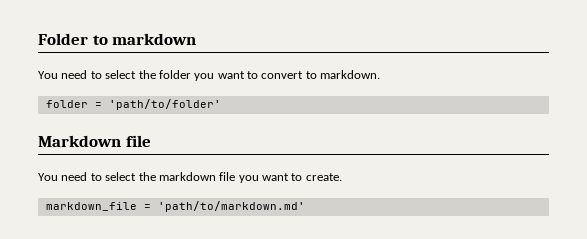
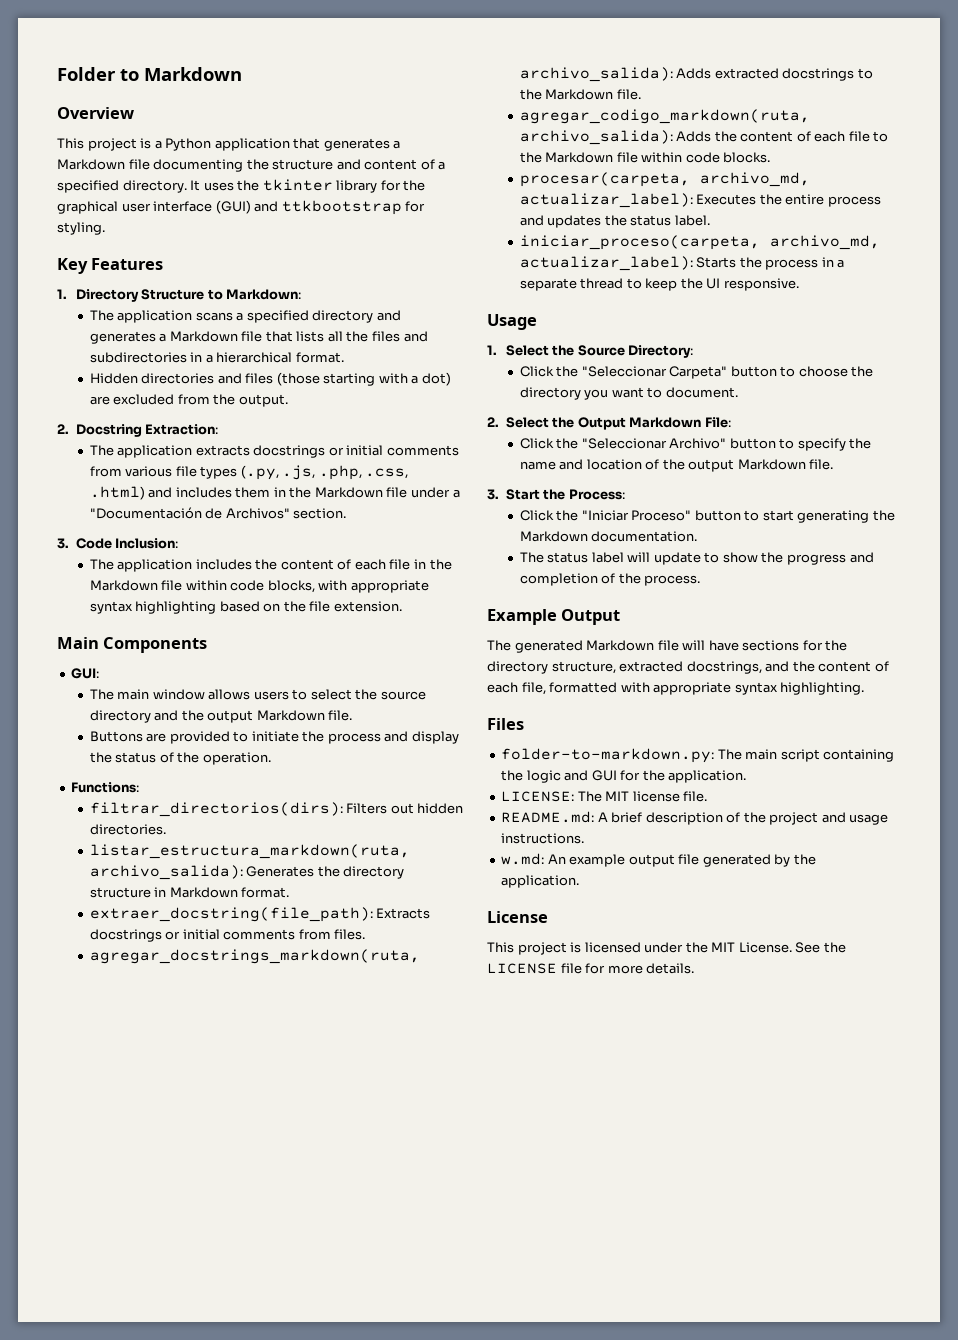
[112,33,197,45] [38,70,381,81] [45,99,221,110] [38,135,151,147] [38,172,342,183] [45,201,305,212] markdown // You need to select the folder you want to convert to markdown. // folder = 'path/to/folder' // Markdown file // You need to select the markdown file you want to create. // markdown_file = 'path/to/markdown.md' -> [144,67,242,81] [57,107,134,119] [57,138,401,151] [57,159,446,172] [57,179,426,193] [57,200,426,215] [57,222,105,235] [57,258,164,274] [57,289,302,302] [89,310,401,323] [89,331,428,344] [89,352,344,363] [89,372,451,386] [89,394,288,407] [57,424,219,437] [89,445,459,458] [89,465,409,480] [89,486,460,500] [89,507,347,519] [57,538,179,549] [89,559,452,572] [89,580,429,593] [89,601,402,614] [57,637,208,653] [71,668,100,679] [89,689,426,700] [89,710,353,723] [89,731,459,744] [89,752,271,765] [71,782,140,793] [89,802,464,817] [89,824,166,835] [89,844,410,859] [89,865,405,880] [89,887,290,898] [89,907,431,922] [89,929,366,942] [89,949,420,964] [519,67,873,82] [519,89,641,100] [519,109,810,124] [519,130,889,145] [519,152,771,163] [519,172,810,187] [519,193,881,208] [519,215,710,228] [519,235,880,250] [519,256,845,271] [519,278,799,291] [487,314,537,330] [487,345,694,358] [519,366,874,379] [519,387,738,400] [487,417,731,430] [519,438,872,451] [519,459,834,472] [487,489,625,500] [519,510,895,523] [519,531,698,542] [519,552,874,565] [519,573,701,586] [487,609,621,625] [487,640,848,653] [487,661,889,674] [487,682,865,695] [487,718,524,730] [501,748,895,763] [501,770,747,783] [501,791,708,802] [501,811,889,825] [501,833,585,844] [501,853,816,867] [501,875,580,888] [487,911,548,923] [487,942,846,955] [487,963,695,974] Markdown // Overview // This project is a Python application that generates a Markdown file documenting the structure and content of a specified directory. It uses the tkinter library for the graphical user interface (GUI) and ttkbootstrap for styling. // Key Features // 1. Directory Structure to Markdown: // The application scans a specified directory and generates a Markdown file that lists all the files and subdirectories in a hierarchical format. // Hidden directories and files (those starting with a dot) are excluded from the output. // 2. Docstring Extraction: // The application extracts docstrings or initial comments from various file types (.py, .js, .php, .css, .html) and includes them in the Markdown file under a "Documentación de Archivos" section. // 3. Code Inclusion: // The application includes the content of each file in the Markdown file within code blocks, with appropriate syntax highlighting based on the file extension. // Main Components // GUI: // The main window allows users to select the source directory and the output Markdown file. // Buttons are provided to initiate the process and display the status of the operation. // Functions: // filtrar_directorios(dirs): Filters out hidden directories. // listar_estructura_markdown(ruta, archivo_salida): Generates the directory structure in Markdown format. // extraer_docstring(file_path): Extracts docstrings or initial comments from files. // agregar_docstrings_markdown(ruta, archivo_salida): Adds extracted docstrings to the Markdown file. // agregar_codigo_markdown(ruta, archivo_salida): Adds the content of each file to the Markdown file within code blocks. // procesar(carpeta, archivo_md, actualizar_label): Executes the entire process and updates the status label. // iniciar_proceso(carpeta, archivo_md, actualizar_label): Starts the process in a separate thread to keep the UI responsive. // Usage // 1. Select the Source Directory: // Click the "Seleccionar Carpeta" button to choose the directory you want to document. // 2. Select the Output Markdown File: // Click the "Seleccionar Archivo" button to specify the name and location of the output Markdown file. // 3. Start the Process: // Click the "Iniciar Proceso" button to start generating the Markdown documentation. // The status label will update to show the progress and completion of the process. // Example Output // The generated Markdown file will have sections for the directory structure, extracted docstrings, and the content of each file, formatted with appropriate syntax highlighting. // Files // folder-to-markdown.py: The main script containing the logic and GUI for the application. // LICENSE: The MIT license file. // README.md: A brief description of the project and usage instructions. // w.md: An example output file generated by the application. // License // This project is licensed under the MIT License. See the LICENSE file for more details.

